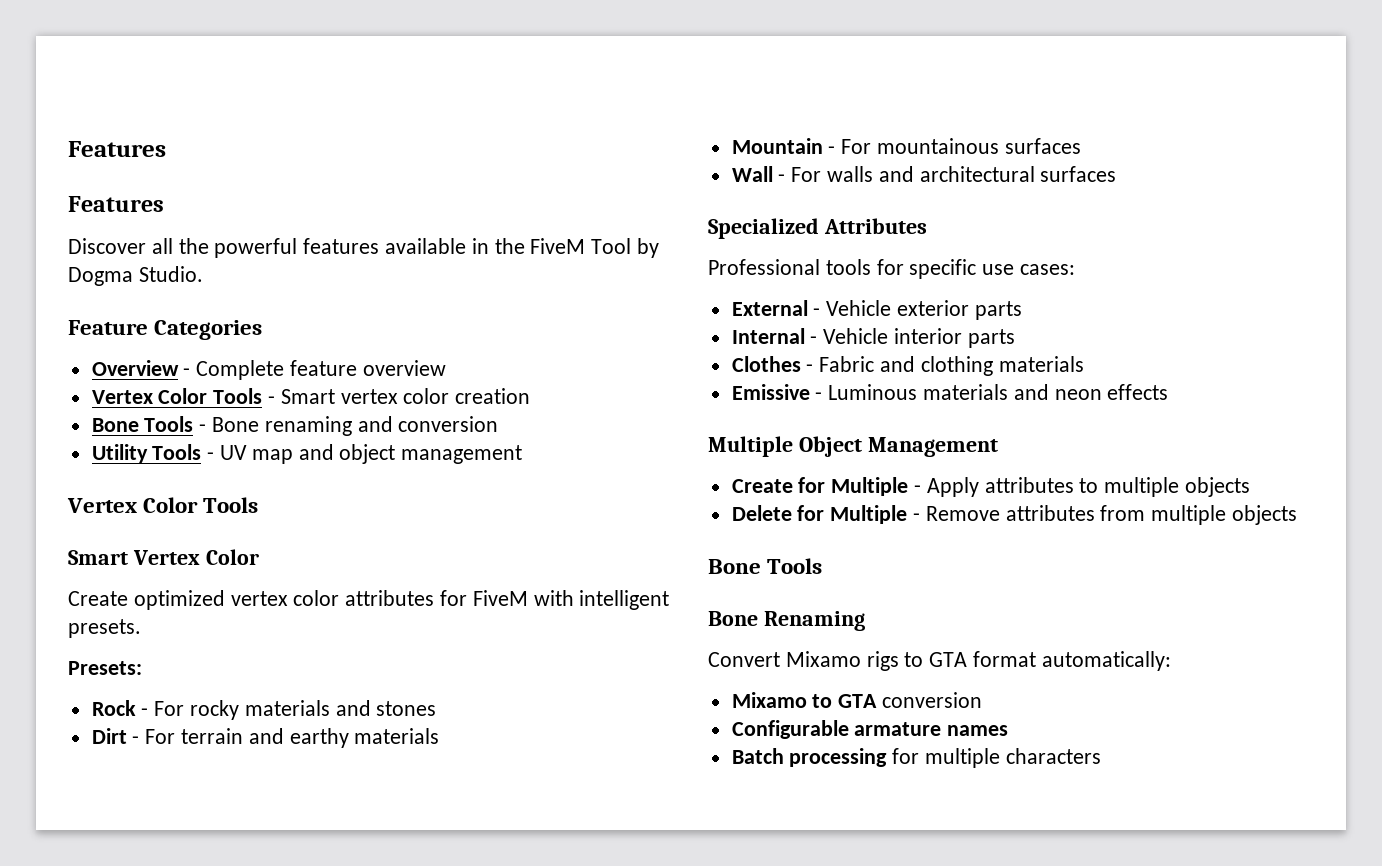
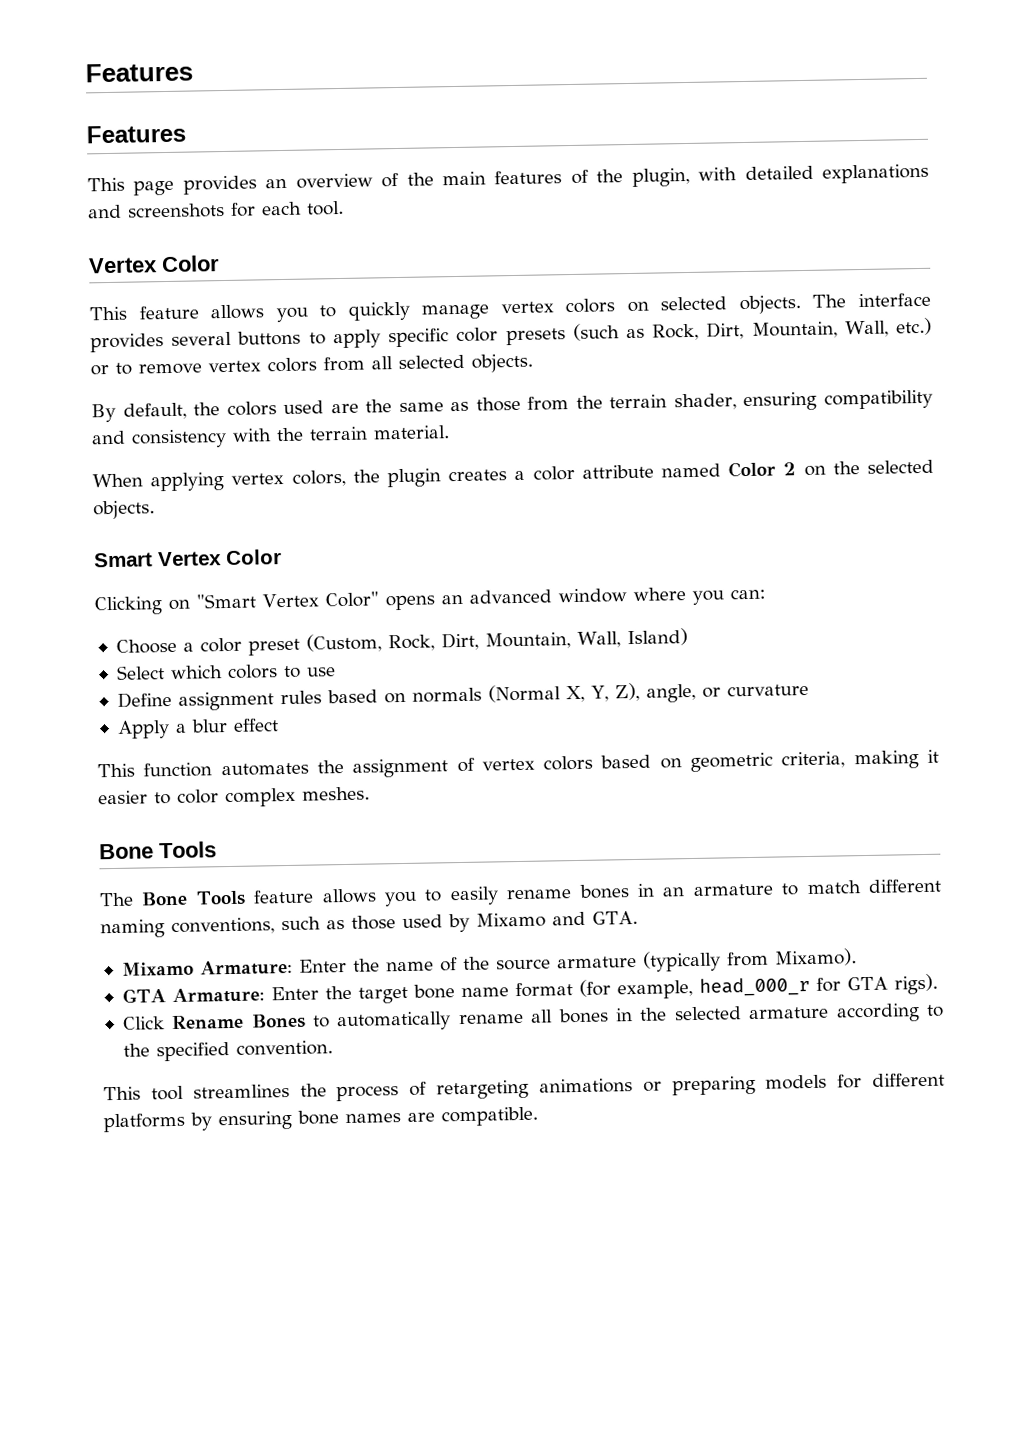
[68,238,660,258] [68,266,203,286] [68,320,263,340] [91,360,446,380] [91,388,531,404] [91,416,499,436] [91,444,523,464] [67,497,259,513] [68,549,259,565] [68,590,670,610] [68,619,141,638] [68,661,142,675] [91,700,437,720] [91,728,440,748] [731,138,1081,154] [731,166,1117,182] [708,218,927,239] [708,259,1076,279] [731,300,1022,320] [731,328,1015,348] [731,356,1084,376] [731,384,1169,400] [708,436,998,457] [731,477,1251,497] [731,505,1298,525] [708,558,823,574] [708,611,865,631] [708,651,1171,671] [731,692,983,708] [731,720,1009,739] [731,748,1101,768] Discover all the powerful features available in the FiveM Tool by Dogma Studio. // Feature Categories // Overview - Complete feature overview // Vertex Color Tools - Smart vertex color creation // Bone Tools - Bone renaming and conversion // Utility Tools - UV map and object management // Vertex Color Tools // Smart Vertex Color // Create optimized vertex color attributes for FiveM with intelligent presets. // Presets: // Rock - For rocky materials and stones // Dirt - For terrain and earthy materials // Mountain - For mountainous surfaces // Wall - For walls and architectural surfaces // Specialized Attributes // Professional tools for specific use cases: // External - Vehicle exterior parts // Internal - Vehicle interior parts // Clothes - Fabric and clothing materials // Emissive - Luminous materials and neon effects // Multiple Object Management // Create for Multiple - Apply attributes to multiple objects // Delete for Multiple - Remove attributes from multiple objects // Bone Tools // Bone Renaming // Convert Mixamo rigs to GTA format automatically: // Mixamo to GTA conversion // Configurable armature names // Batch processing for multiple characters -> [87,163,930,196] [88,200,344,219] [88,255,220,274] [89,292,932,323] [90,317,933,353] [90,353,533,376] [91,389,933,423] [91,425,450,449] [92,459,935,492] [93,500,155,520] [94,549,282,568] [94,587,766,616] [115,628,688,656] [115,664,336,680] [116,682,809,711] [116,718,279,739] [97,749,939,778] [98,786,370,808] [99,841,217,860] [99,878,941,907] [100,910,638,939] [121,948,857,976] [121,973,938,1004] [122,1003,944,1032] [122,1040,333,1062] [103,1072,946,1102] [103,1106,538,1133] This page provides an overview of the main features of the plugin, with detailed explanations and screenshots for each tool. // Vertex Color // This feature allows you to quickly manage vertex colors on selected objects. The interface provides several buttons to apply specific color presets (such as Rock, Dirt, Mountain, Wall, etc.) or to remove vertex colors from all selected objects. // By default, the colors used are the same as those from the terrain shader, ensuring compatibility and consistency with the terrain material. // When applying vertex colors, the plugin creates a color attribute named Color 2 on the selected objects. // Smart Vertex Color // Clicking on "Smart Vertex Color" opens an advanced window where you can: // Choose a color preset (Custom, Rock, Dirt, Mountain, Wall, Island) // Select which colors to use // Define assignment rules based on normals (Normal X, Y, Z), angle, or curvature // Apply a blur effect // This function automates the assignment of vertex colors based on geometric criteria, making it easier to color complex meshes. // Bone Tools // The Bone Tools feature allows you to easily rename bones in an armature to match different naming conventions, such as those used by Mixamo and GTA. // Mixamo Armature: Enter the name of the source armature (typically from Mixamo). // GTA Armature: Enter the target bone name format (for example, head_000_r for GTA rigs). // Click Rename Bones to automatically rename all bones in the selected armature according to the specified convention. // This tool streamlines the process of retargeting animations or preparing models for different platforms by ensuring bone names are compatible.

